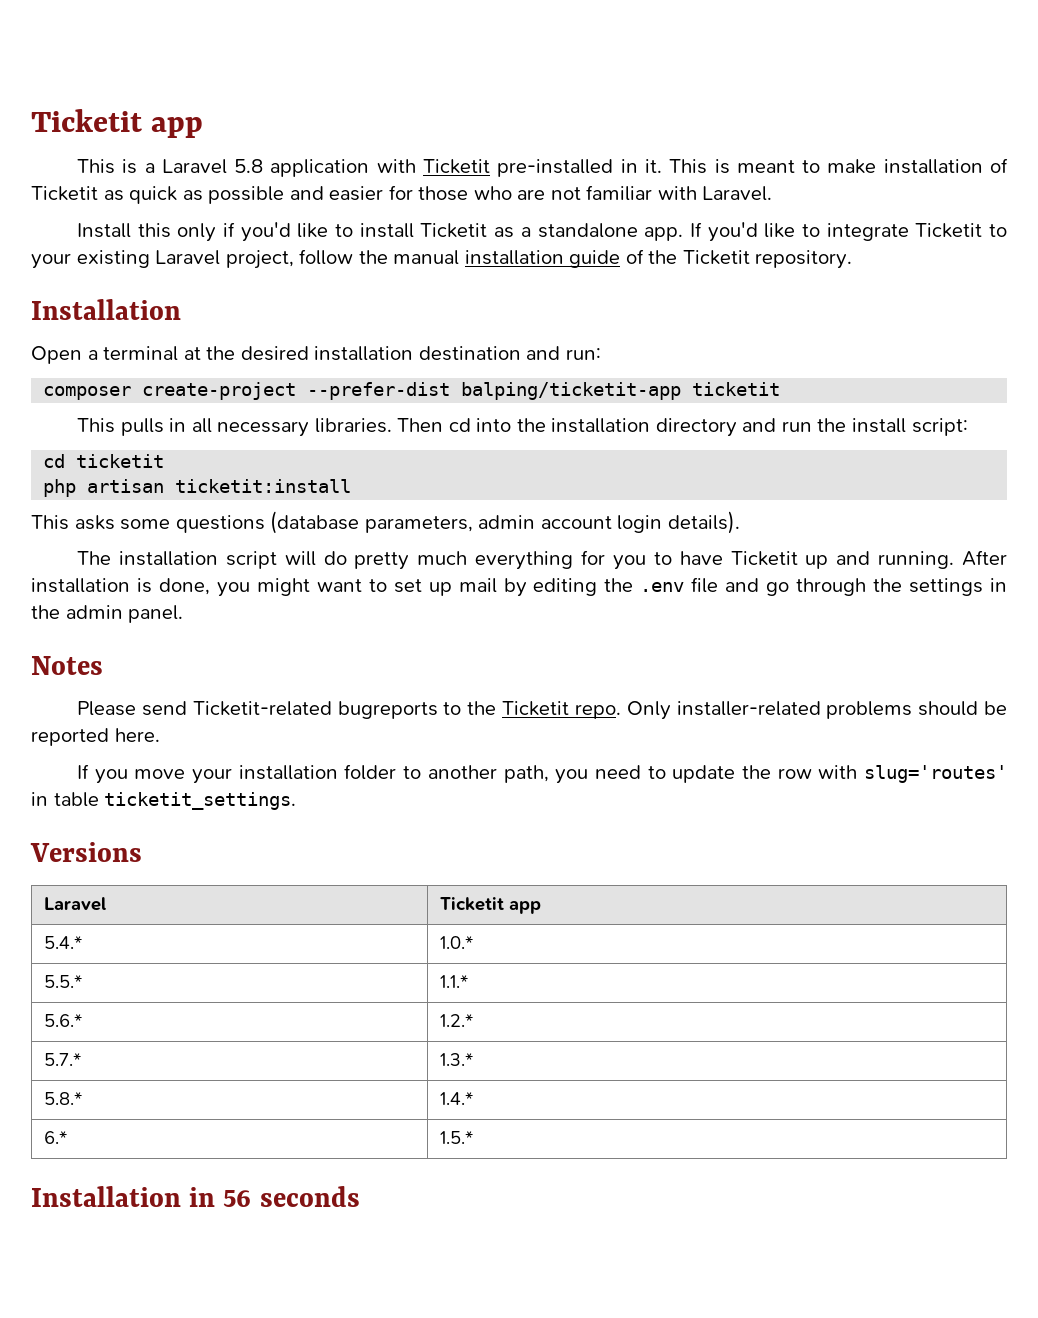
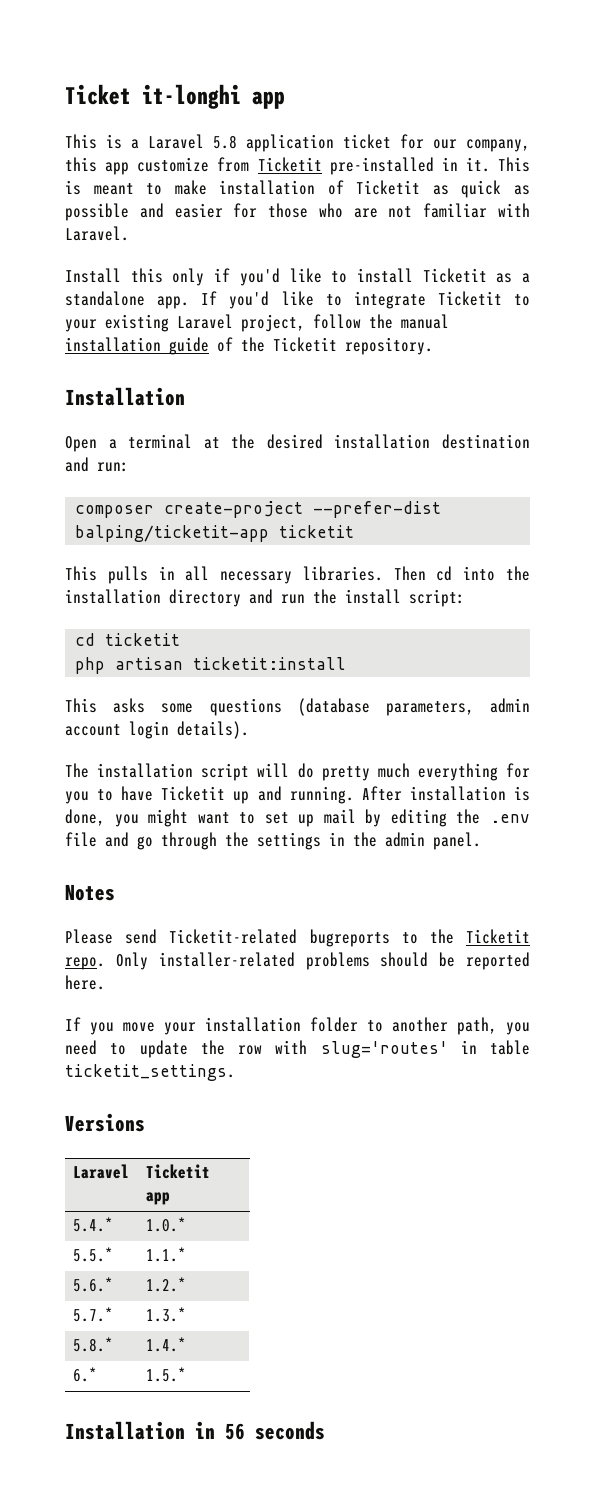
[31,109,142,132] Ticketit -> [65,84,241,109] Ticket it-longhi
[376,159,416,173] with -> [343,134,530,152] [65,157,250,175] ticket for our company, this app customize from

